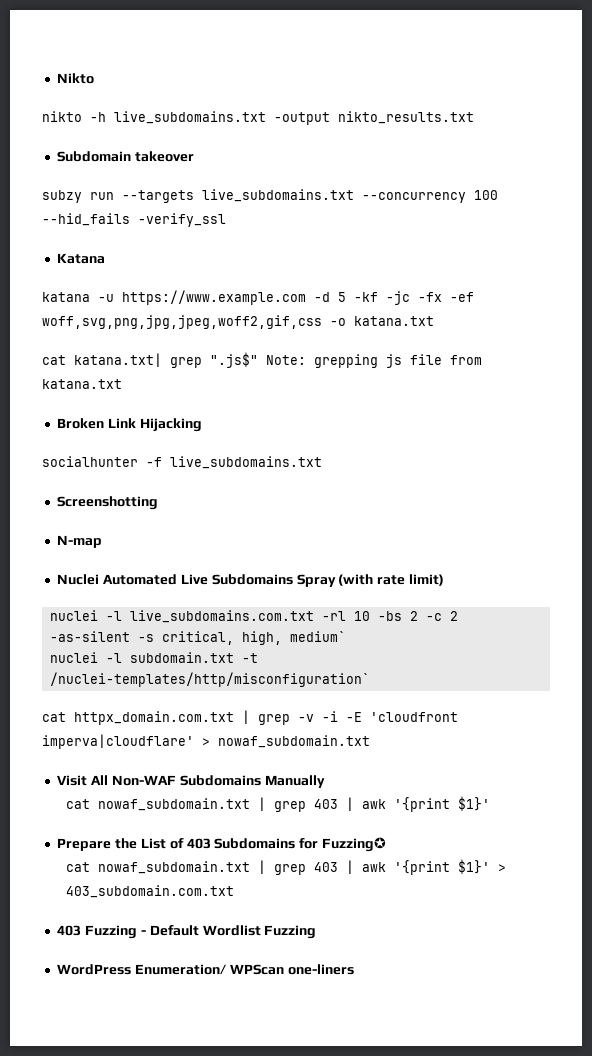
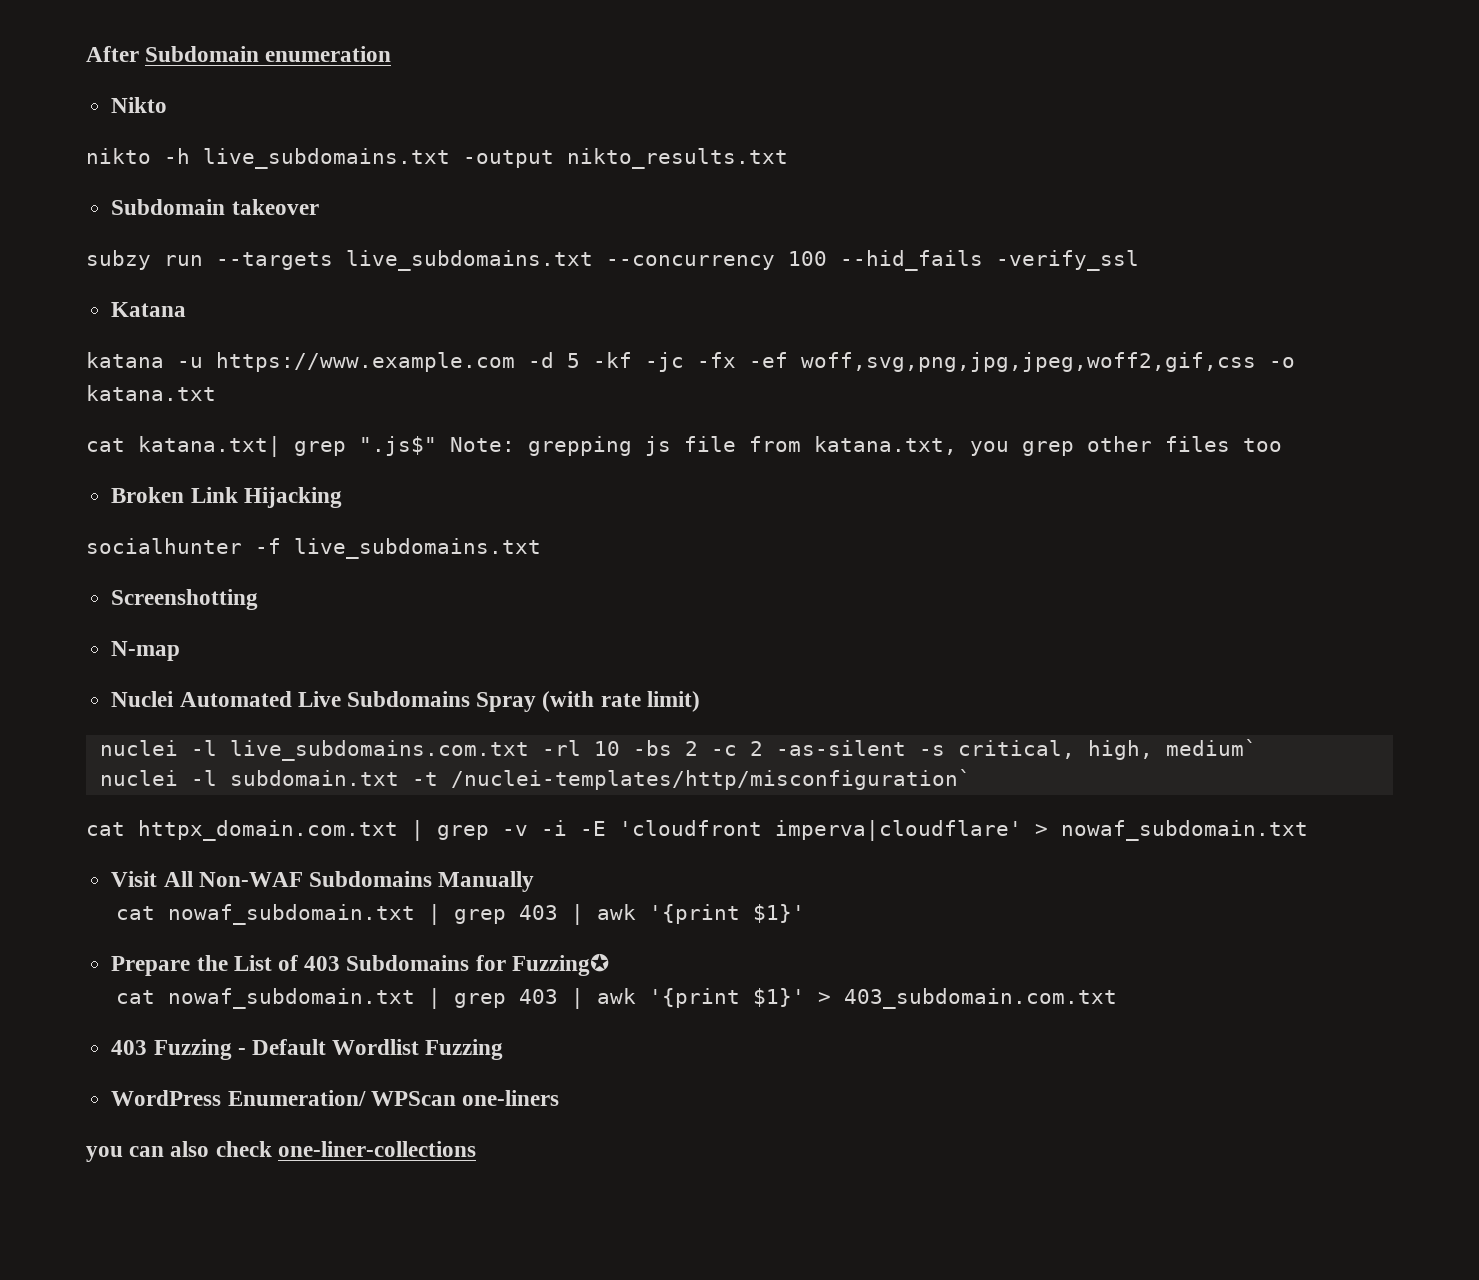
(57, 78) none -> [86,46,392,62] After Subdomain enumeration //
[42,379,122,389] katana.txt -> [814,436,1282,456] katana.txt, you grep other files too
(354, 969) none -> [86,1141,476,1162] // you can also check one-liner-collections

